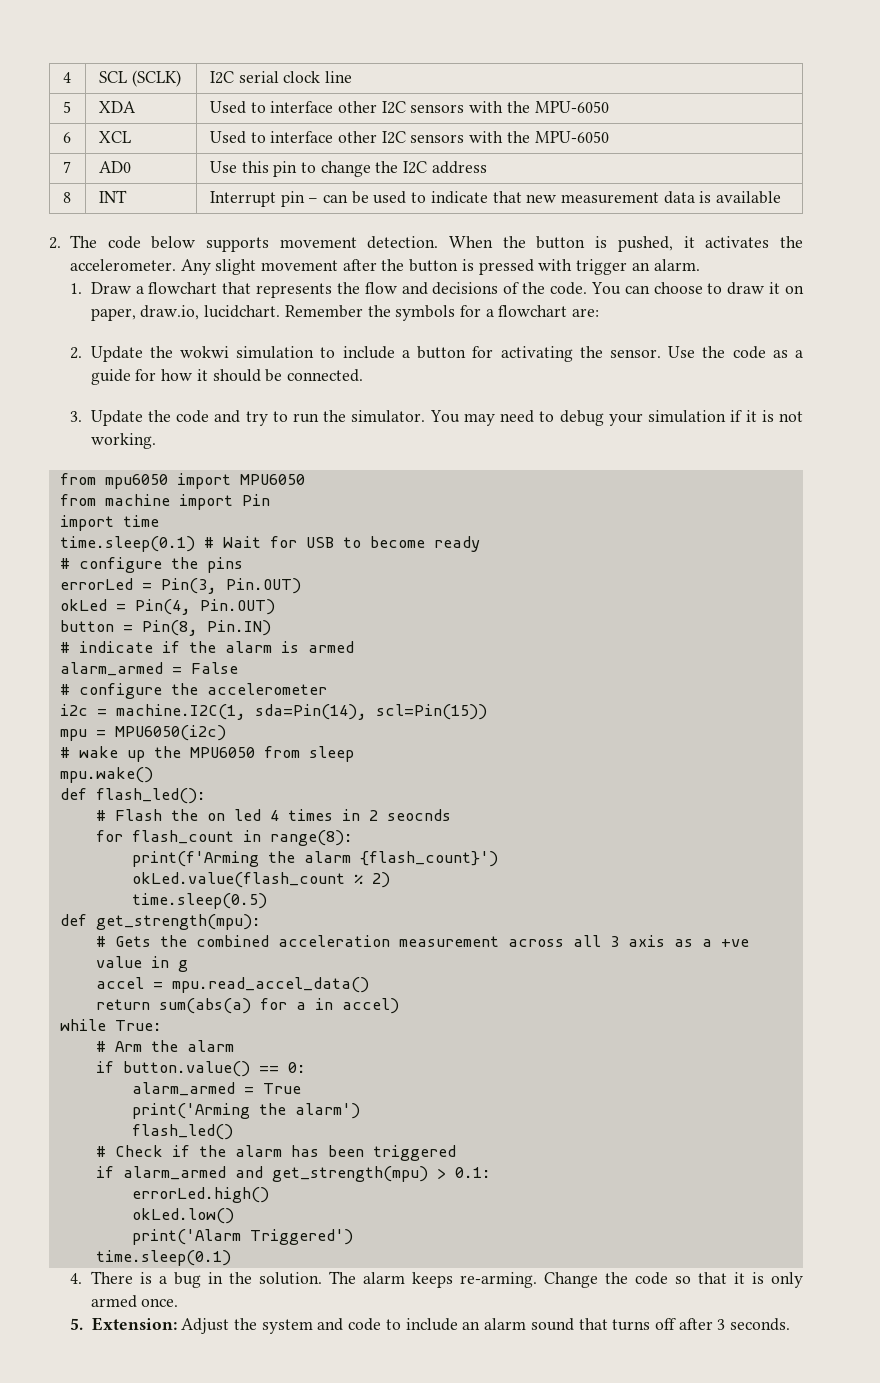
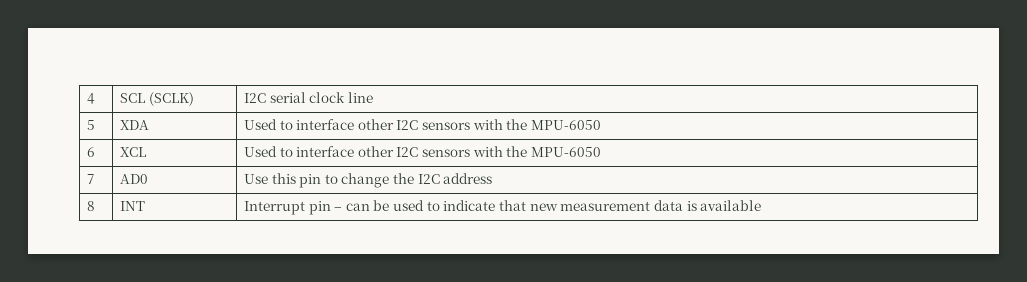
[49,235,804,252] [69,259,700,275] [69,282,805,298] [90,305,600,321] [69,346,804,362] [90,369,363,385] [69,410,803,426] [90,433,156,449] [59,473,305,489] [59,494,270,510] [59,515,159,531] [59,536,480,552] [59,557,243,573] [59,578,301,594] [59,599,275,615] [59,620,271,636] [59,641,354,653] [59,662,238,676] [59,683,327,699] [59,704,487,720] [59,725,226,741] [59,746,354,762] [59,767,153,783] [59,788,206,804] [95,809,451,821] [95,830,353,846] [131,851,498,867] [131,872,390,888] [131,893,267,909] [59,914,261,930] [95,935,749,947] [95,956,188,972] [95,977,369,993] [95,998,399,1014] [59,1019,162,1031] [95,1040,234,1052] [95,1061,306,1077] [131,1082,301,1096] [131,1103,360,1119] [131,1124,233,1140] [95,1145,456,1161] [95,1166,491,1182] [131,1187,269,1203] [131,1208,234,1224] [131,1229,353,1245] [95,1250,231,1266] [69,1271,803,1288] [90,1295,179,1308] [69,1317,791,1334] // 2. The code below supports movement detection. When the button is pushed, it activates the accelerometer. Any slight movement after the button is pressed with trigger an alarm. // 1. Draw a flowchart that represents the flow and decisions of the code. You can choose to draw it on paper, draw.io, lucidchart. Remember the symbols for a flowchart are: // 2. Update the wokwi simulation to include a button for activating the sensor. Use the code as a guide for how it should be connected. // 3. Update the code and try to run the simulator. You may need to debug your simulation if it is not working. // from mpu6050 import MPU6050 // from machine import Pin // import time // time.sleep(0.1) # Wait for USB to become ready // # configure the pins // errorLed = Pin(3, Pin.OUT) // okLed = Pin(4, Pin.OUT) // button = Pin(8, Pin.IN) // # indicate if the alarm is armed // alarm_armed = False // # configure the accelerometer // i2c = machine.I2C(1, sda=Pin(14), scl=Pin(15)) // mpu = MPU6050(i2c) // # wake up the MPU6050 from sleep // mpu.wake() // def flash_led(): // # Flash the on led 4 times in 2 seocnds // for flash_count in range(8): // print(f'Arming the alarm {flash_count}') // okLed.value(flash_count % 2) // time.sleep(0.5) // def get_strength(mpu): // # Gets the combined acceleration measurement across all 3 axis as a +ve value in g // accel = mpu.read_accel_data() // return sum(abs(a) for a in accel) // while True: // # Arm the alarm // if button.value() == 0: // alarm_armed = True // print('Arming the alarm') // flash_led() // # Check if the alarm has been triggered // if alarm_armed and get_strength(mpu) > 0.1: // errorLed.high() // okLed.low() // print('Alarm Triggered') // time.sleep(0.1) // 4. There is a bug in the solution. The alarm keeps re-arming. Change the code so that it is only armed once. // 5. Extension: Adjust the system and code to include an alarm sound that turns off after 3 seconds. -> (762, 205) none

